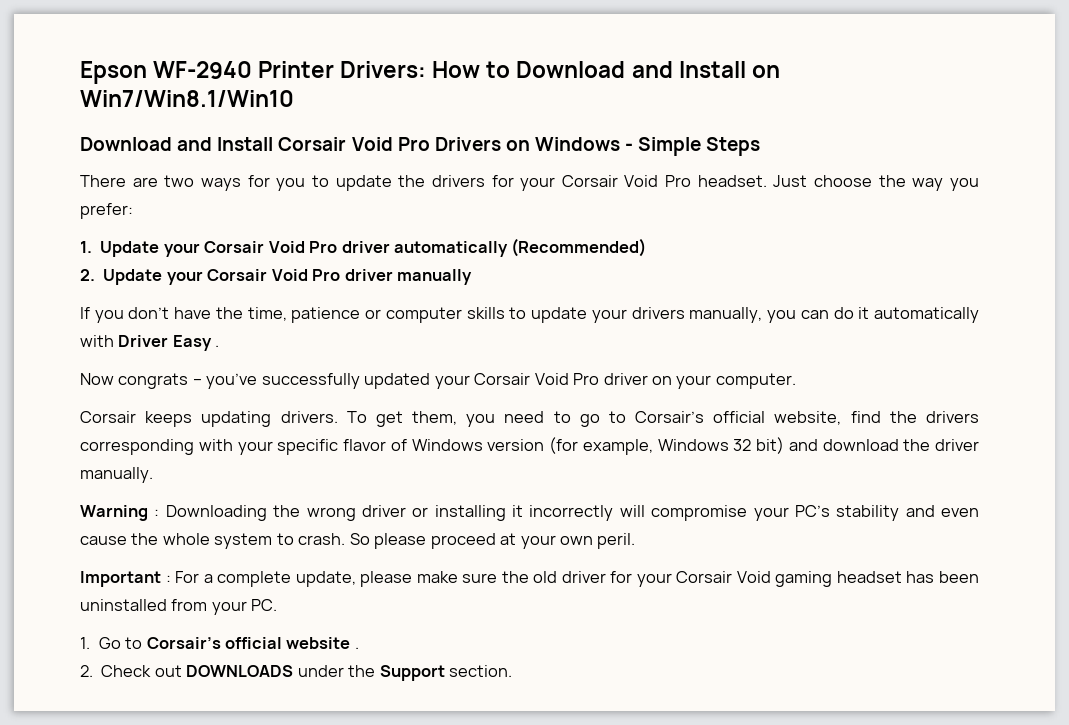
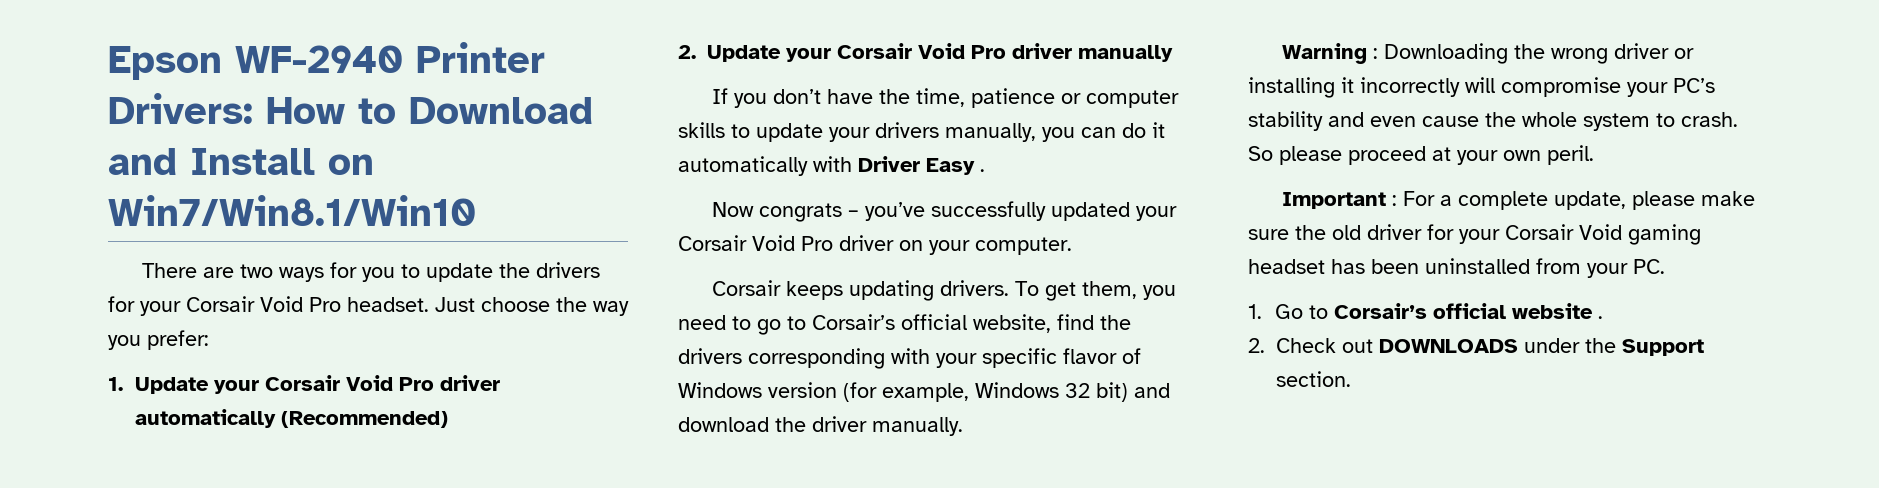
[80,137,761,156] // Download and Install Corsair Void Pro Drivers on Windows - Simple Steps -> (476, 210) none

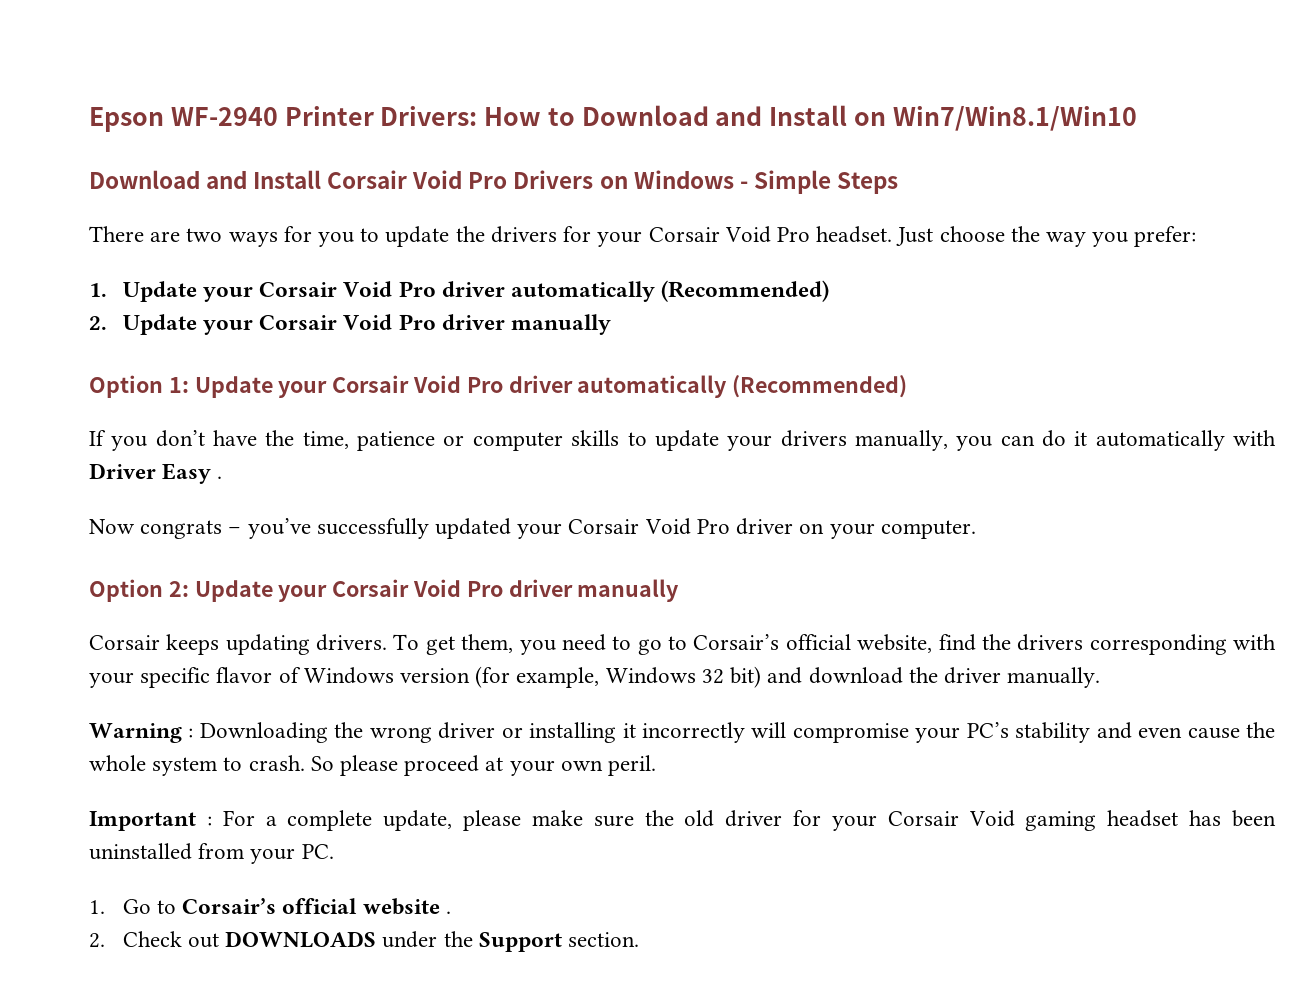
(476, 210) none -> [89,170,898,194] // Download and Install Corsair Void Pro Drivers on Windows - Simple Steps
(1173, 53) none -> [89,375,908,398] // Option 1: Update your Corsair Void Pro driver automatically (Recommended)
(1072, 246) none -> [89,579,680,602] // Option 2: Update your Corsair Void Pro driver manually

